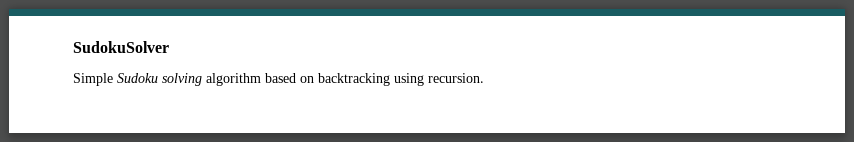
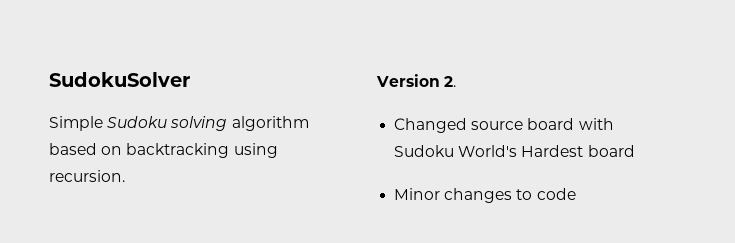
(484, 78) none -> [376,74,457,87] [394,118,614,133] [394,145,635,157] [394,188,576,203] // Version 2. // Changed source board with Sudoku World's Hardest board // Minor changes to code

